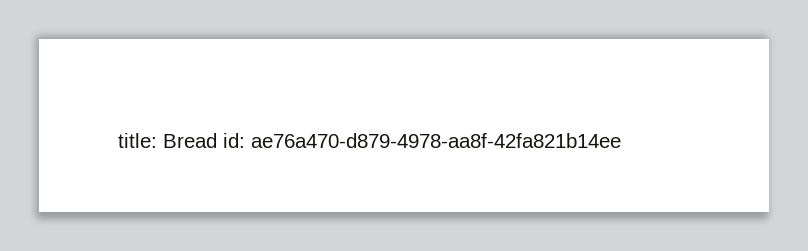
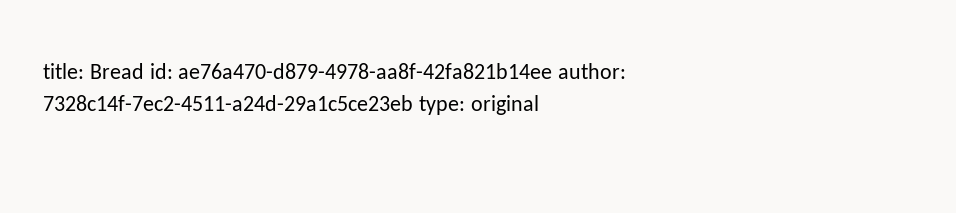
(621, 140) none -> [558,63,627,79] [43,95,539,115] author: 7328c14f-7ec2-4511-a24d-29a1c5ce23eb type: original

